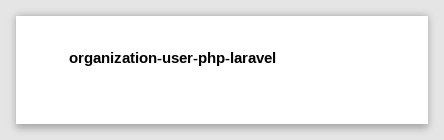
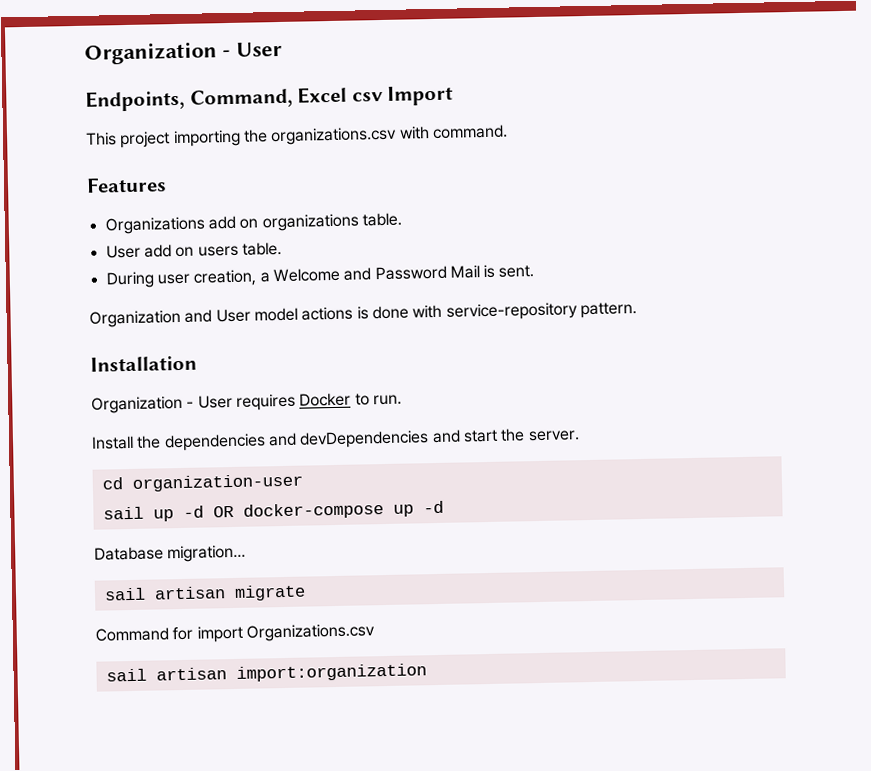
[69,52,276,66] organization-user-php-laravel -> [84,41,282,65] [85,85,454,112] [85,124,508,149] [86,176,167,193] [104,212,402,235] [105,241,282,259] [105,264,535,289] [89,302,637,328] [90,355,197,372] [91,392,402,414] [91,428,580,452] [101,473,303,492] [102,500,444,522] [94,544,247,563] [103,584,306,601] [95,623,375,643] [105,663,427,682] Organization - User // Endpoints, Command, Excel csv Import // This project importing the organizations.csv with command. // Features // Organizations add on organizations table. // User add on users table. // During user creation, a Welcome and Password Mail is sent. // Organization and User model actions is done with service-repository pattern. // Installation // Organization - User requires Docker to run. // Install the dependencies and devDependencies and start the server. // cd organization-user // sail up -d OR docker-compose up -d // Database migration... // sail artisan migrate // Command for import Organizations.csv // sail artisan import:organization

